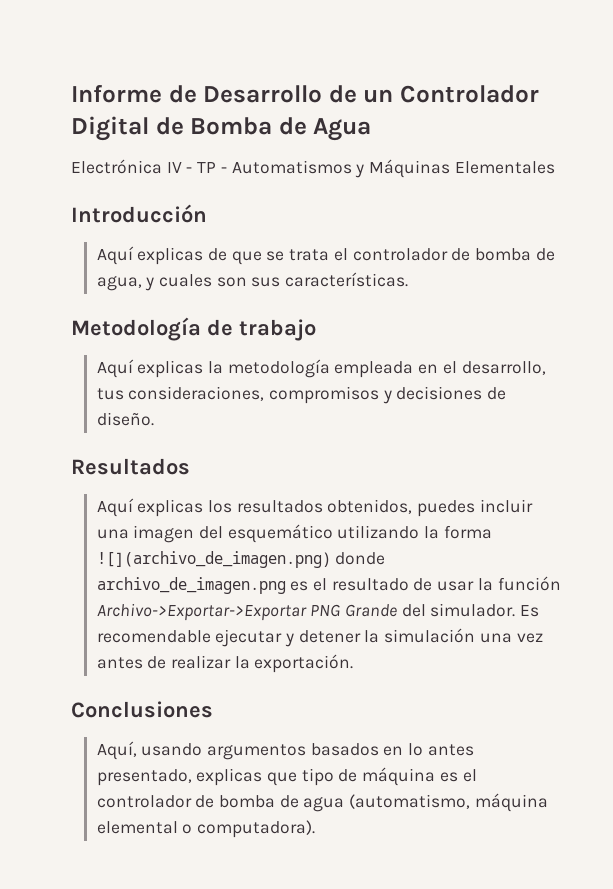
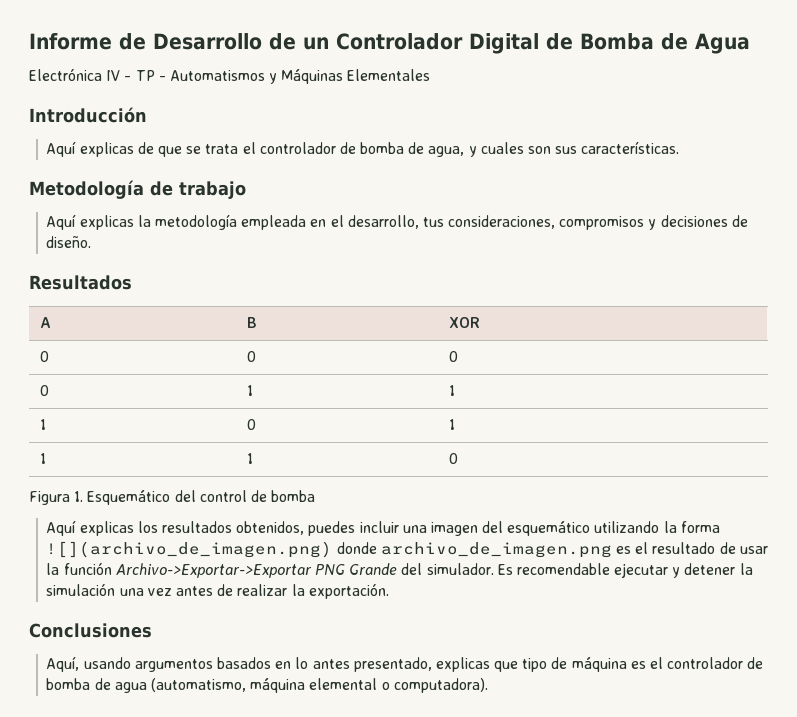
(190, 466) none -> [40,317,52,328] [247,317,258,328] [449,317,481,328] [40,351,50,362] [247,351,257,362] [449,351,459,362] [40,385,50,396] [247,385,254,396] [449,385,456,396] [40,419,47,430] [247,419,257,430] [449,419,456,430] [40,453,47,464] [247,453,254,464] [449,453,459,464] [29,490,316,505] // A | B | XOR // 0 | 0 | 0 // 0 | 1 | 1 // 1 | 0 | 1 // 1 | 1 | 0 // Figura 1. Esquemático del control de bomba

